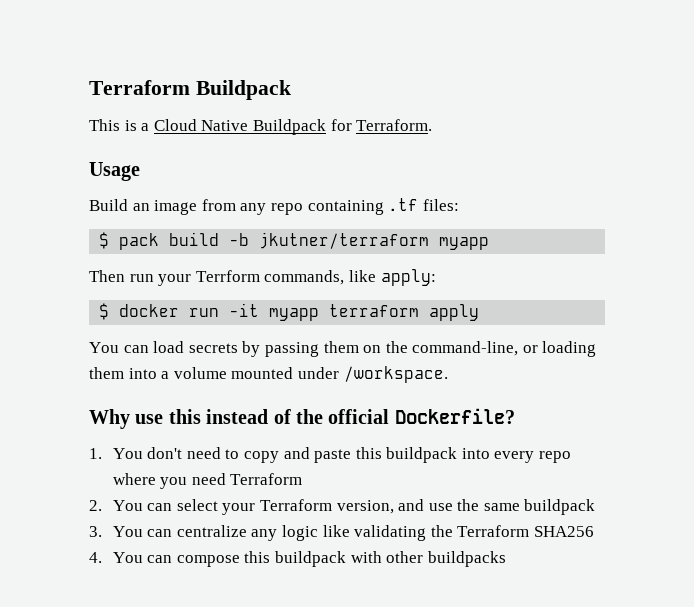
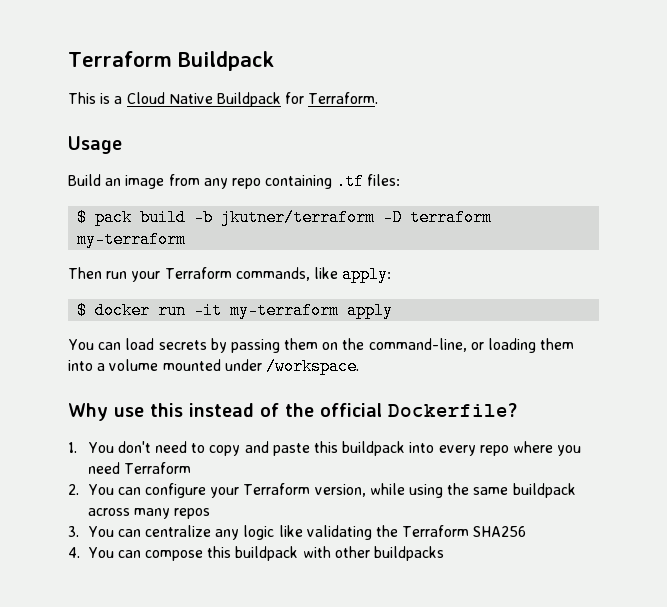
[439,237,490,250] myapp -> [383,209,493,226] [77,231,187,248] -D terraform my-terraform
[195,270,260,282] Terrform -> [164,267,232,279] Terraform
[269,304,420,321] myapp terraform -> [230,302,340,319] my-terraform
[176,499,218,511] select -> [145,483,207,498] configure
[398,499,453,511] and use -> [369,483,443,498] while using
(596, 507) none -> [87,508,211,519] across many repos

